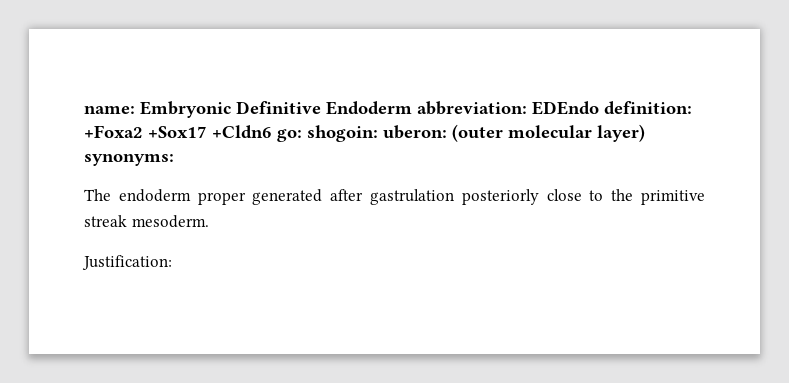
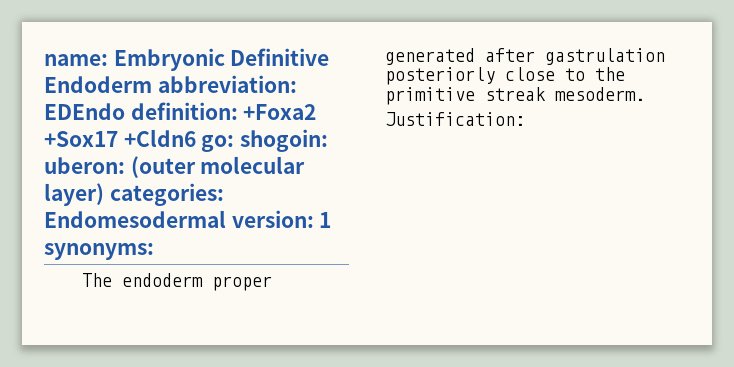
(645, 133) none -> [109,183,224,206] [44,210,332,228] categories: Endomesodermal version: 1

